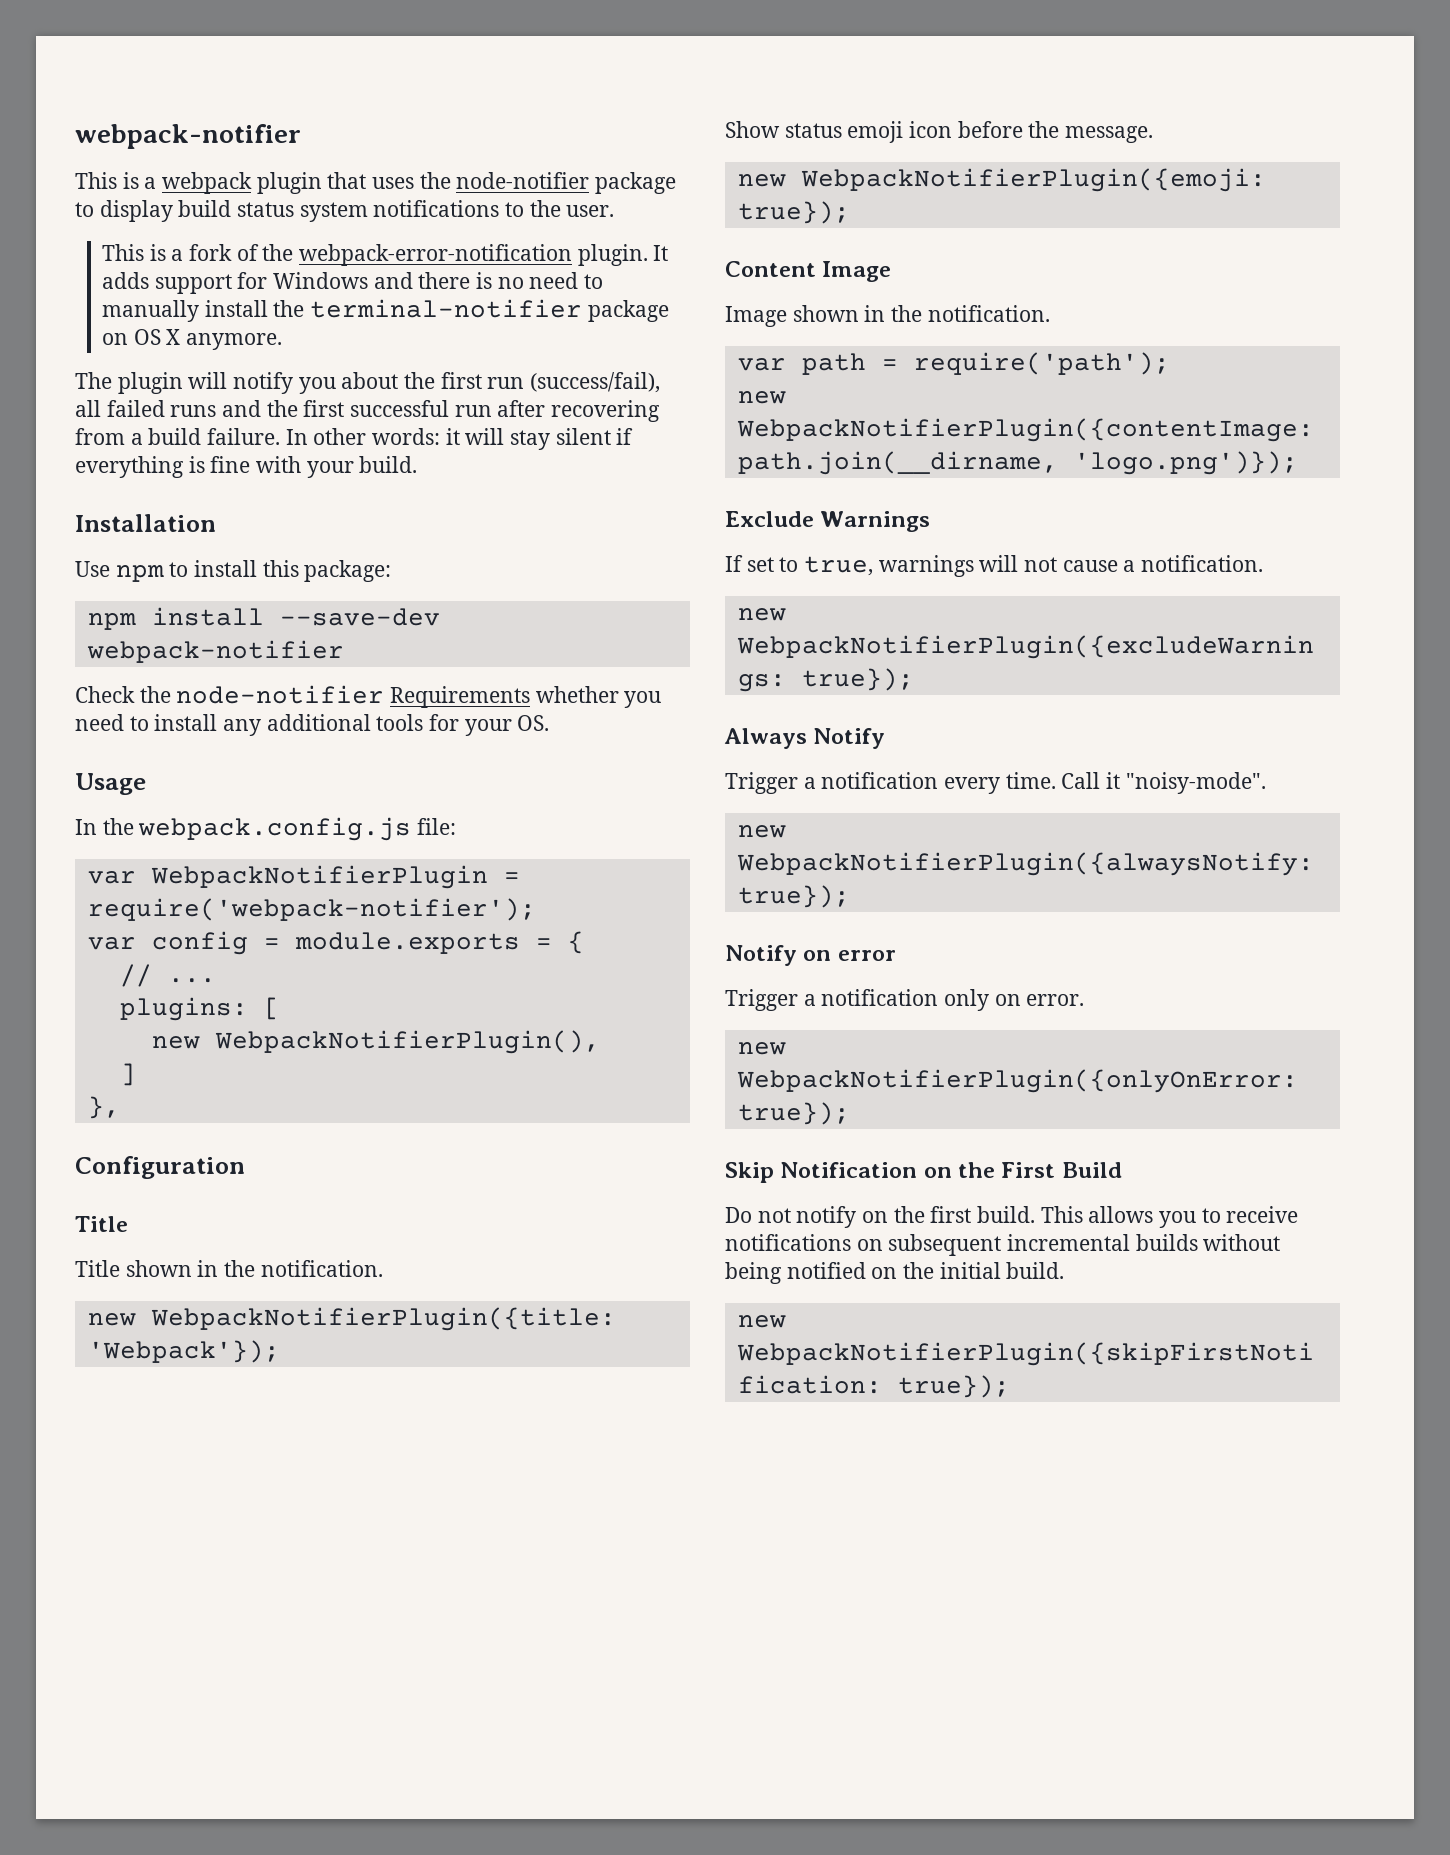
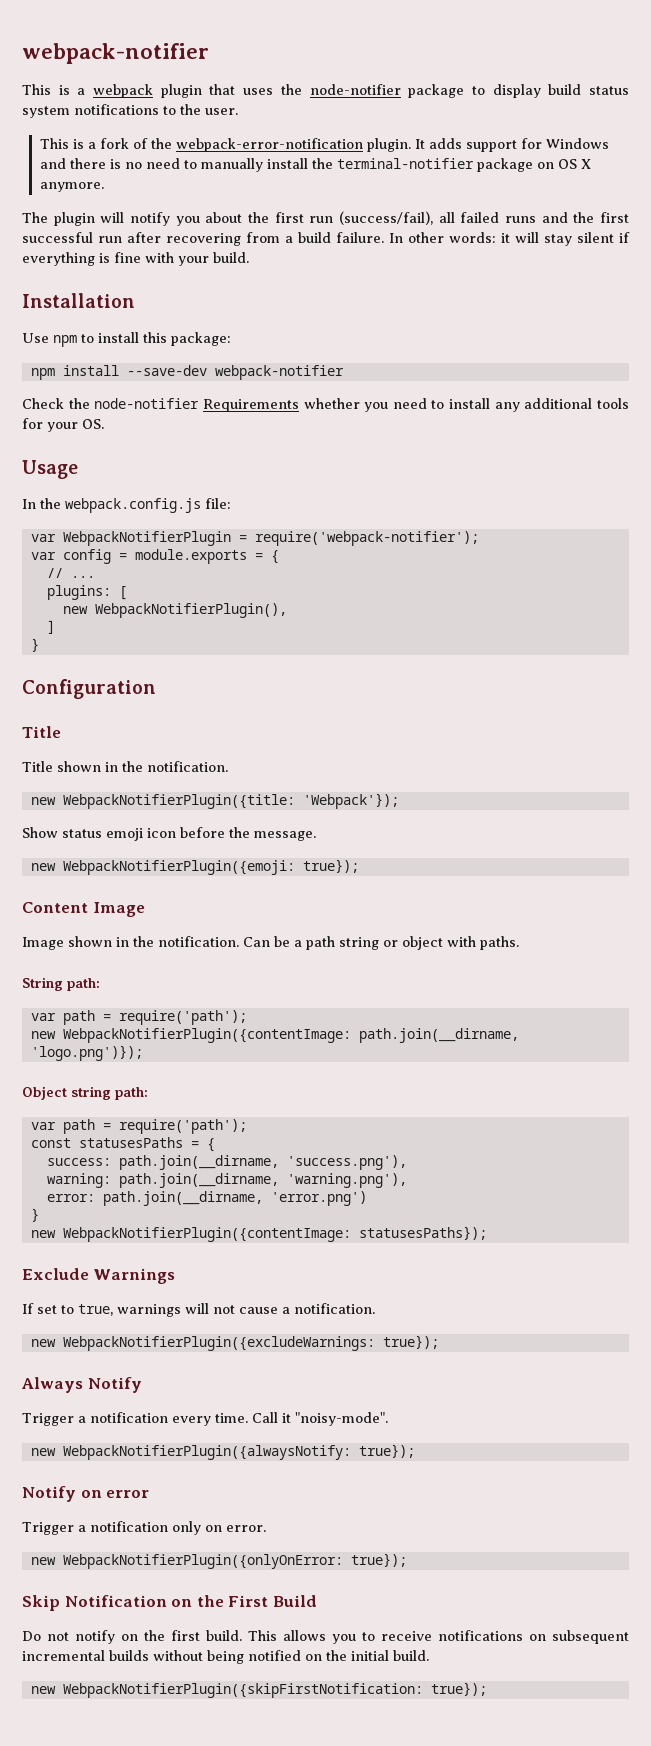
[87,1096,120,1119] }, -> [30,638,39,652] }
(1050, 313) none -> [243,936,519,950] [22,977,100,991] Can be a path string or object with paths. // String path:
(1298, 463) none -> [22,1086,148,1100] [30,1119,247,1134] [30,1137,215,1152] [46,1155,407,1170] [46,1173,407,1188] [46,1191,367,1206] [30,1208,39,1222] [30,1226,487,1242] // Object string path: // var path = require('path'); // const statusesPaths = { // success: path.join(__dirname, 'success.png'), // warning: path.join(__dirname, 'warning.png'), // error: path.join(__dirname, 'error.png') // } // new WebpackNotifierPlugin({contentImage: statusesPaths});

